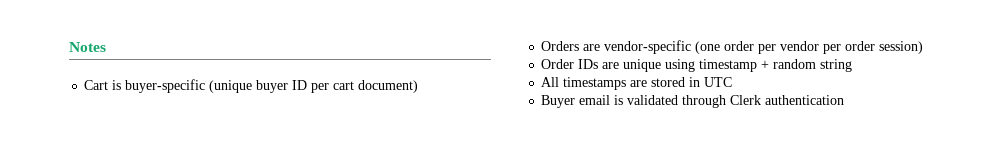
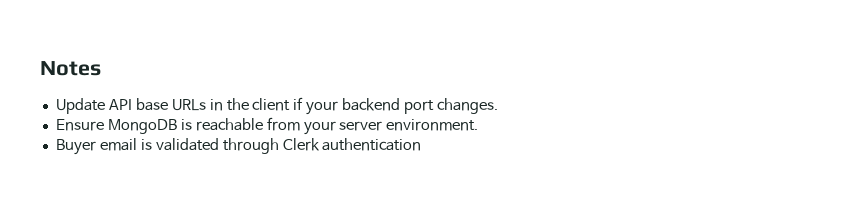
[84,79,419,93] [541,40,924,54] [541,59,853,72] [541,77,733,90] Cart is buyer-specific (unique buyer ID per cart document) // Orders are vendor-specific (one order per vendor per order session) // Order IDs are unique using timestamp + random string // All timestamps are stored in UTC -> [55,97,499,115] [55,117,479,135] Update API base URLs in the client if your backend port changes. // Ensure MongoDB is reachable from your server environment.

